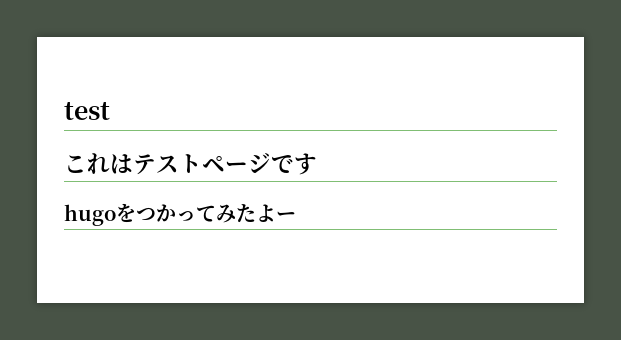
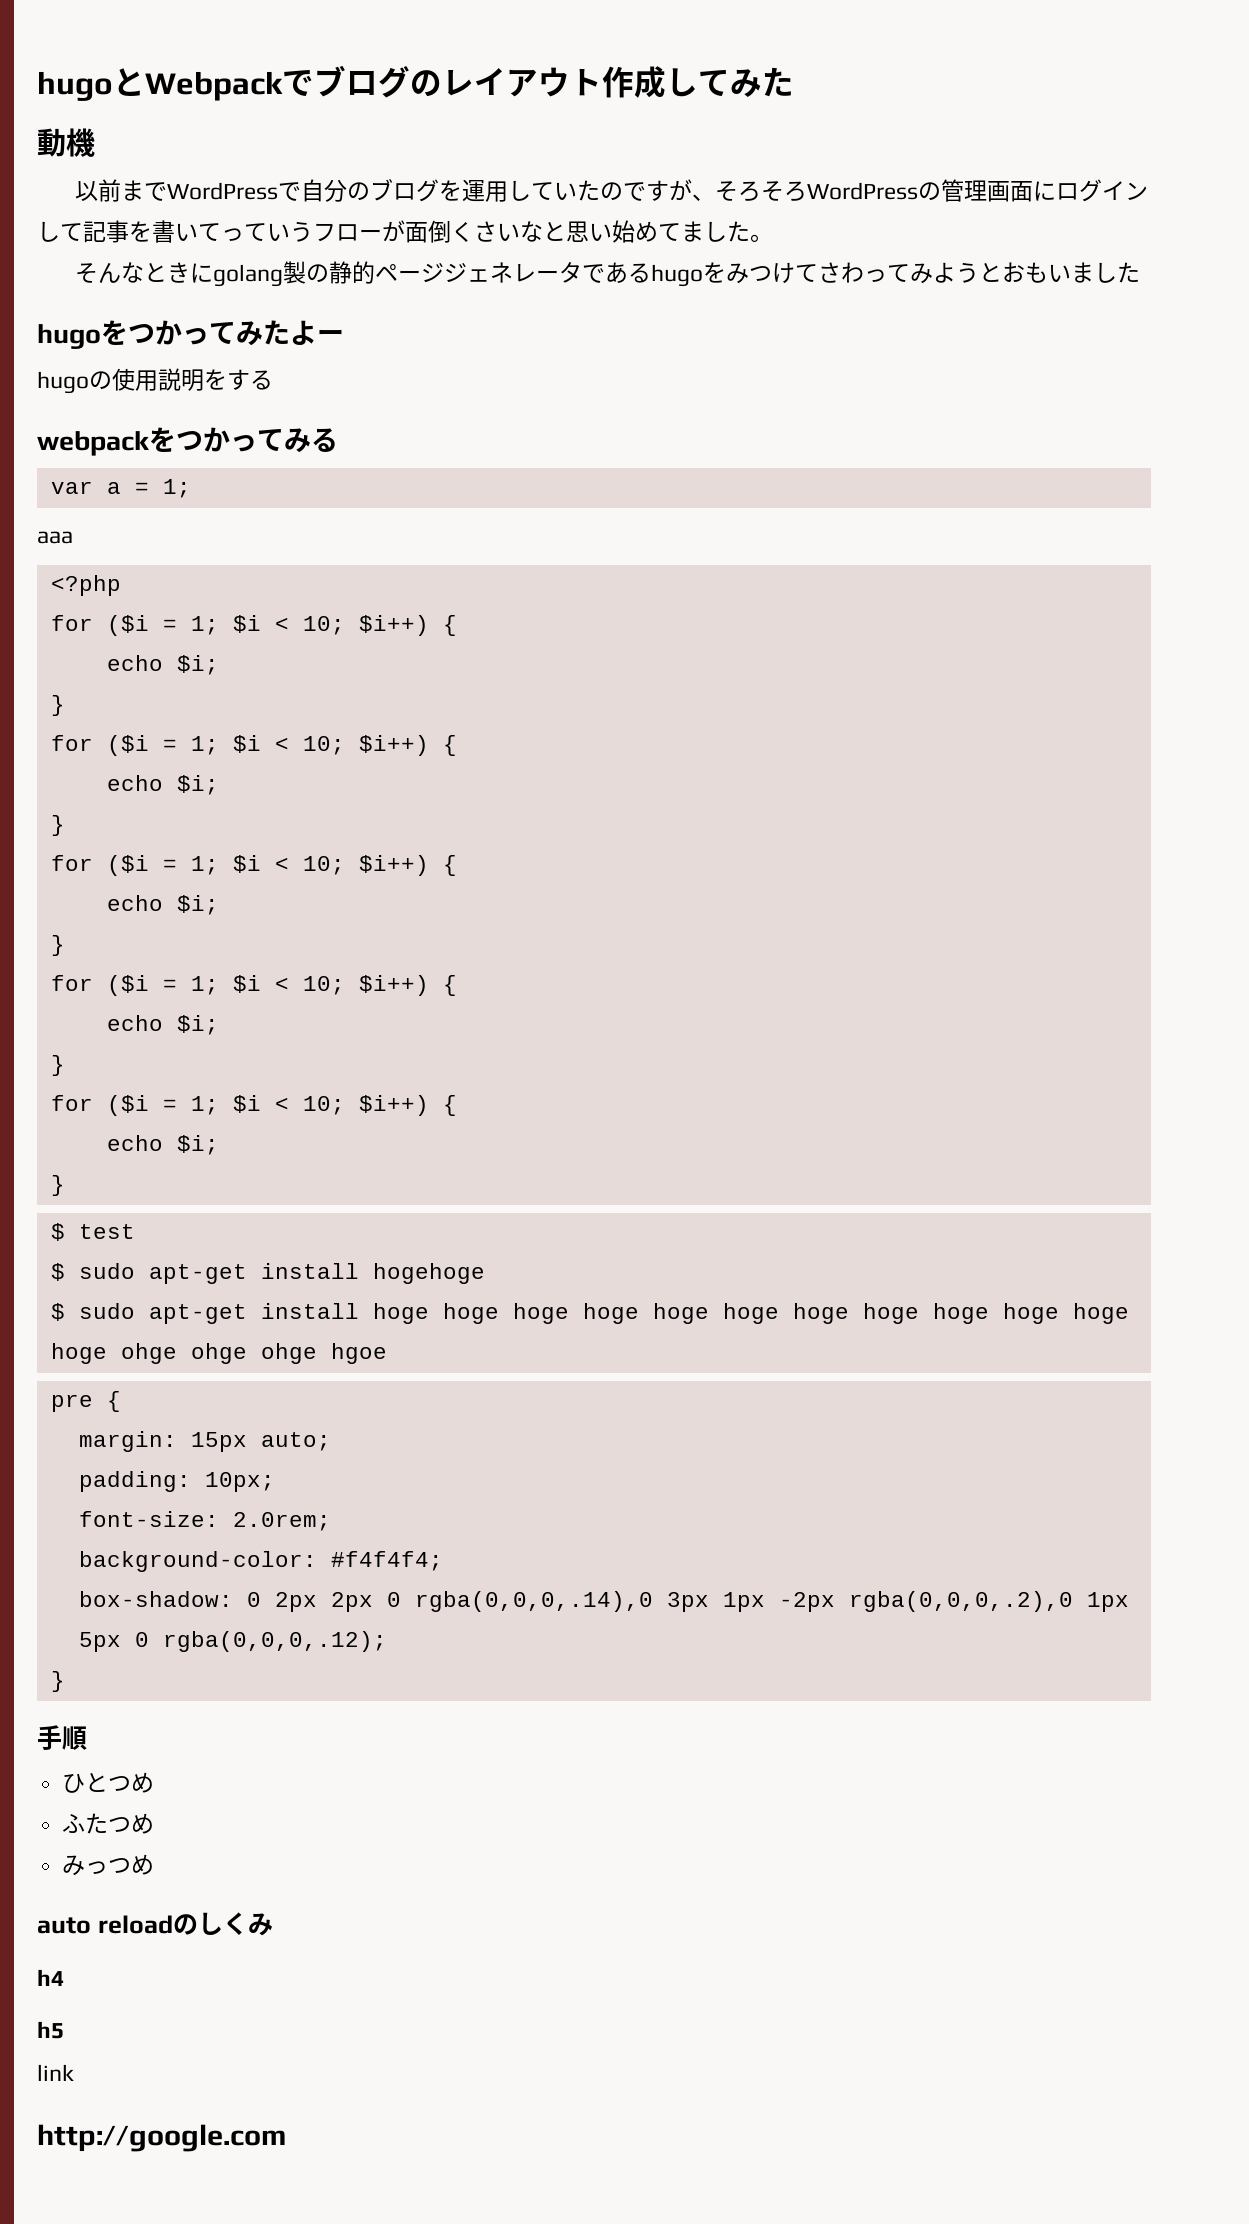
[64,102,110,120] [64,152,317,175] test // これはテストページです -> [37,65,794,101] [37,128,95,157] [75,179,1149,202] [37,220,773,243] [75,261,1141,287] hugoとWebpackでブログのレイアウト作成してみた // 動機 // 以前までWordPressで自分のブログを運用していたのですが、そろそろWordPressの管理画面にログインして記事を書いてっていうフローが面倒くさいなと思い始めてました。 // そんなときにgolang製の静的ページジェネレータであるhugoをみつけてさわってみようとおもいました
(296, 216) none -> [37,368,273,394] [37,427,338,456] [50,479,191,498] [37,531,73,544] [50,575,121,596] [50,615,457,636] [106,655,219,675] [50,695,65,716] [50,735,457,756] [106,775,219,795] [50,815,65,836] [50,855,457,876] [106,895,219,915] [50,935,65,956] [50,975,457,996] [106,1015,219,1035] [50,1055,65,1076] [50,1095,457,1116] [106,1135,219,1155] [50,1175,65,1196] [50,1223,135,1241] [50,1263,485,1284] [50,1303,1129,1324] [50,1343,387,1364] [50,1391,121,1412] [78,1431,331,1452] [78,1471,275,1492] [78,1511,331,1531] [78,1551,443,1572] [78,1591,1129,1612] [78,1631,387,1652] [50,1671,65,1692] [37,1725,87,1750] [62,1772,155,1793] [62,1813,155,1834] [62,1854,155,1876] [37,1912,273,1936] [37,1969,64,1986] [37,2021,64,2039] [37,2064,74,2081] [37,2124,286,2152] // hugoの使用説明をする // webpackをつかってみる // var a = 1; // aaa // <?php // for ($i = 1; $i < 10; $i++) { // echo $i; // } // for ($i = 1; $i < 10; $i++) { // echo $i; // } // for ($i = 1; $i < 10; $i++) { // echo $i; // } // for ($i = 1; $i < 10; $i++) { // echo $i; // } // for ($i = 1; $i < 10; $i++) { // echo $i; // } // $ test // $ sudo apt-get install hogehoge // $ sudo apt-get install hoge hoge hoge hoge hoge hoge hoge hoge hoge hoge hoge hoge ohge ohge ohge hgoe // pre { // margin: 15px auto; // padding: 10px; // font-size: 2.0rem; // background-color: #f4f4f4; // box-shadow: 0 2px 2px 0 rgba(0,0,0,.14),0 3px 1px -2px rgba(0,0,0,.2),0 1px 5px 0 rgba(0,0,0,.12); // } // 手順 // ひとつめ // ふたつめ // みっつめ // auto reloadのしくみ // h4 // h5 // link // http://google.com

